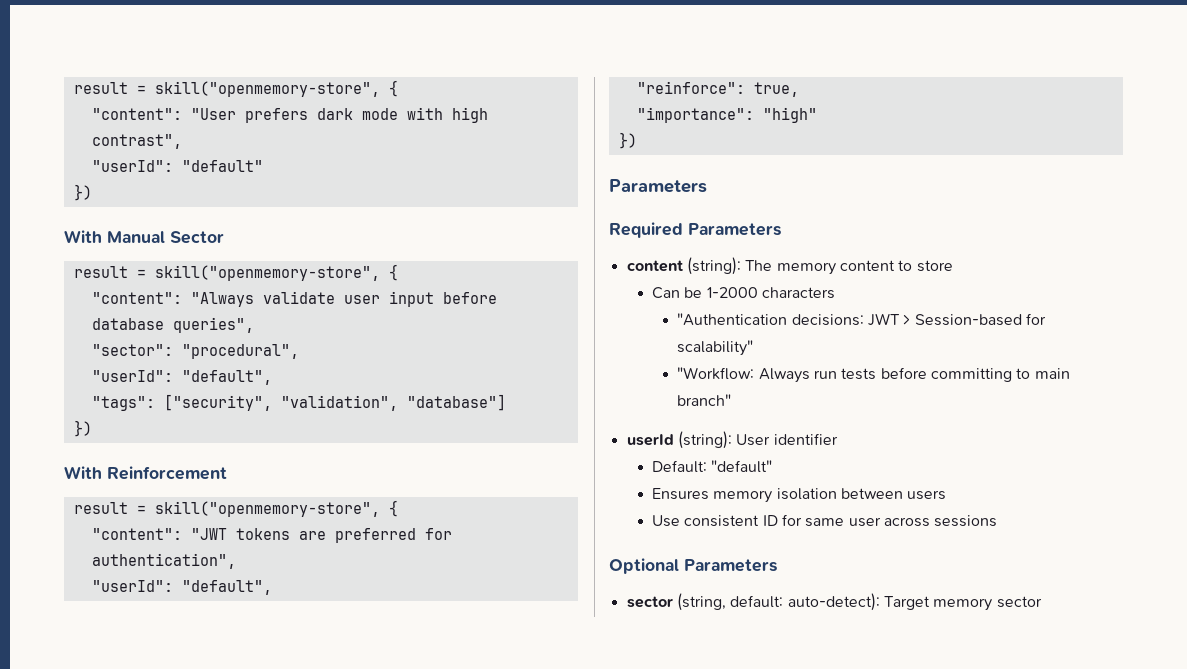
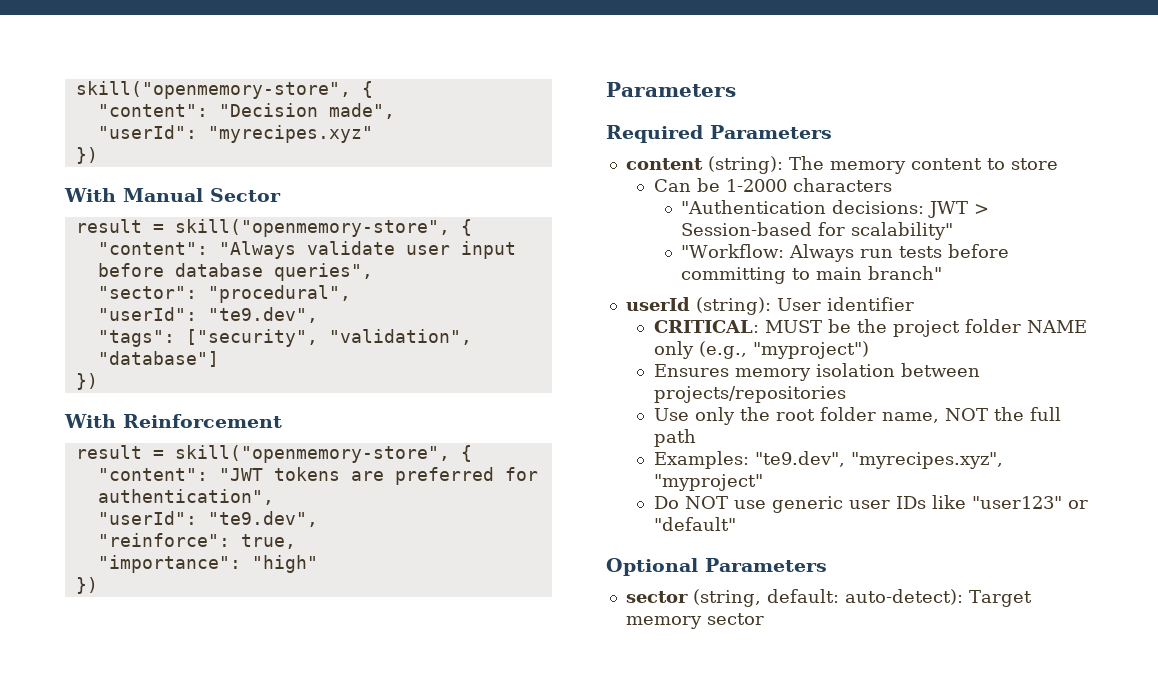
[73,80,398,97] [91,107,488,123] [91,134,182,149] [91,160,263,172] result = skill("openmemory-store", { // "content": "User prefers dark mode with high contrast", // "userId": "default" -> [75,81,373,99] [97,103,395,119] [97,125,373,143] skill("openmemory-store", { // "content": "Decision made", // "userId": "myrecipes.xyz"
[181,370,272,385] "default", -> [207,307,318,323] "te9.dev",
[181,580,272,595] "default", -> [207,511,318,527] "te9.dev",
[651,460,773,473] Default: "default" -> [653,319,1087,337] [653,341,869,359] CRITICAL: MUST be the project folder NAME only (e.g., "myproject")
[907,490,947,500] users -> [653,386,846,403] projects/repositories
[684,514,998,527] consistent ID for same user across sessions -> [694,407,1061,425] [653,429,696,447] [653,451,1003,469] [653,474,763,491] [653,495,1088,513] [653,517,736,531] only the root folder name, NOT the full path // Examples: "te9.dev", "myrecipes.xyz", "myproject" // Do NOT use generic user IDs like "user123" or "default"

